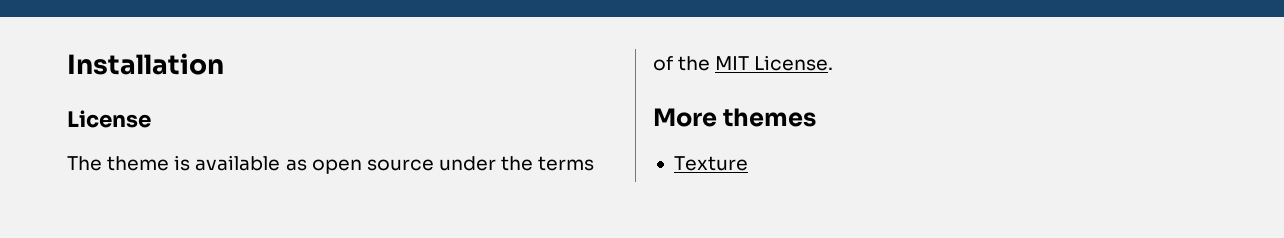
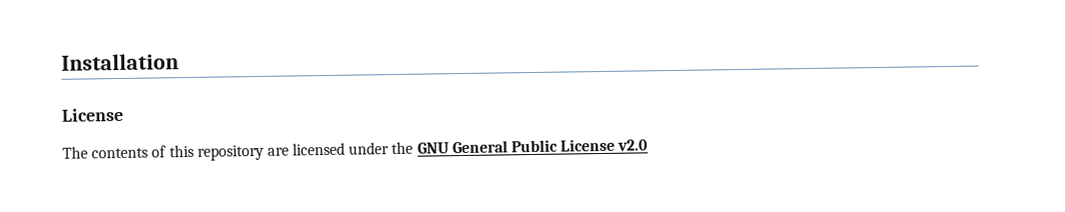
[107,155,595,174] [653,55,834,71] [653,108,817,127] [673,156,748,171] theme is available as open source under the terms of the MIT License. // More themes // Texture -> [91,138,649,161] contents of this repository are licensed under the GNU General Public License v2.0

